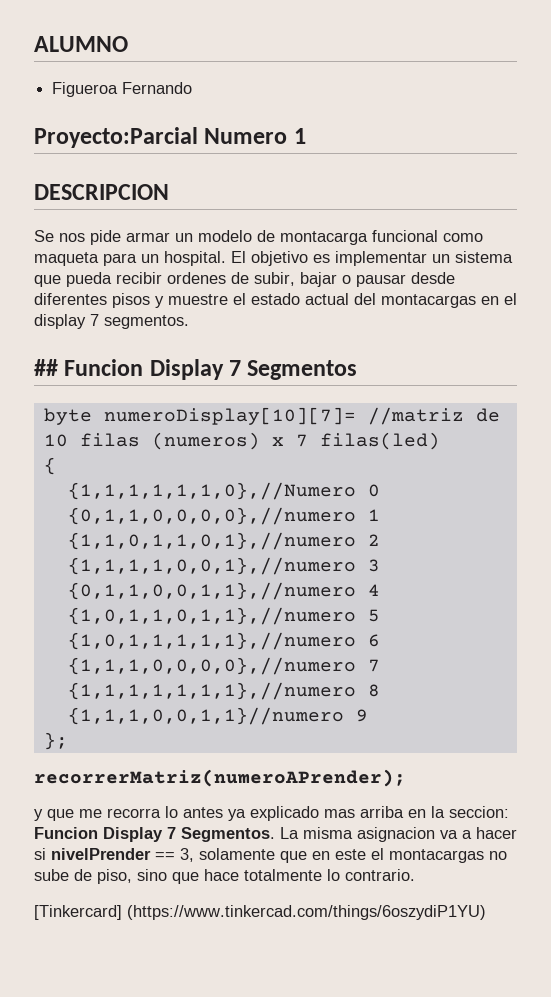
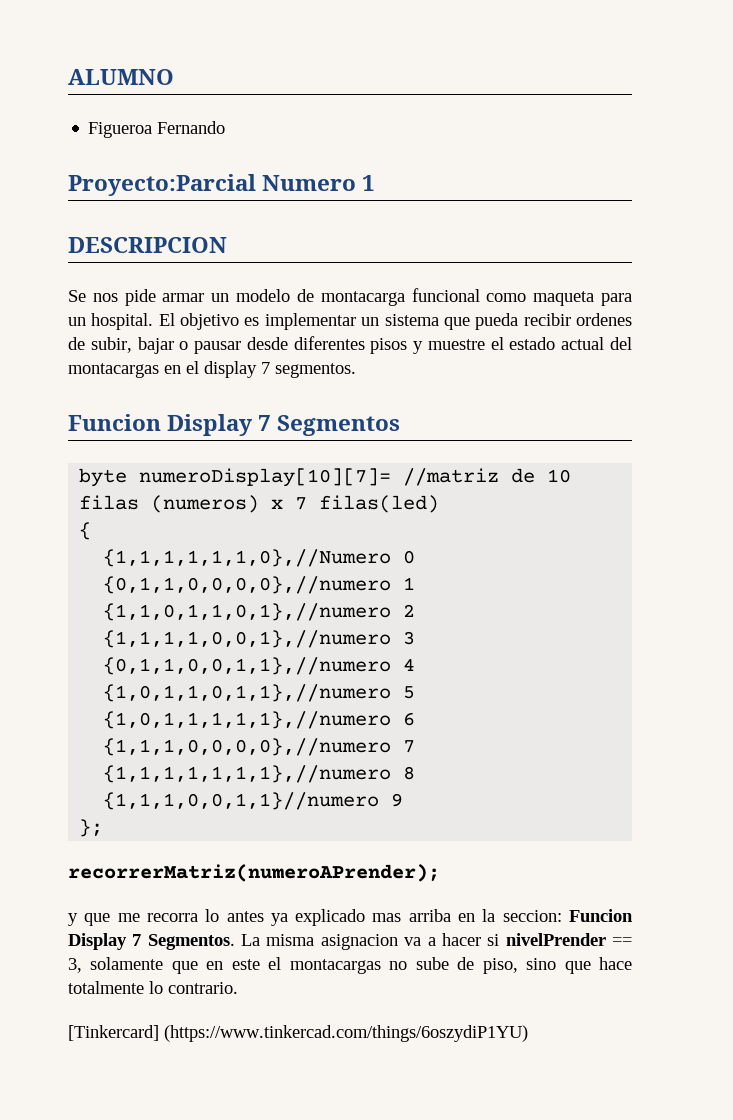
[34,359,58,376] ## -> (356, 370) none

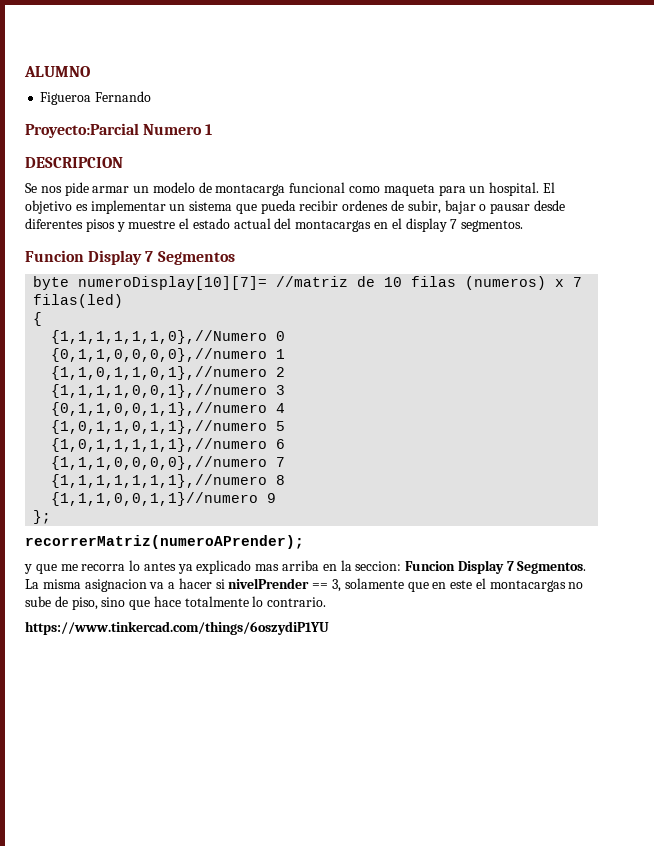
[68,1025,528,1042] [Tinkercard] (https://www.tinkercad.com/things/6oszydiP1YU) -> [25,621,329,635] https://www.tinkercad.com/things/6oszydiP1YU

